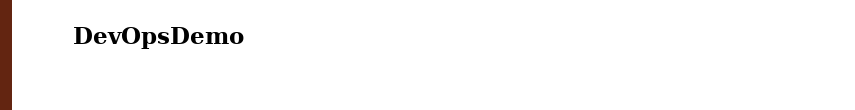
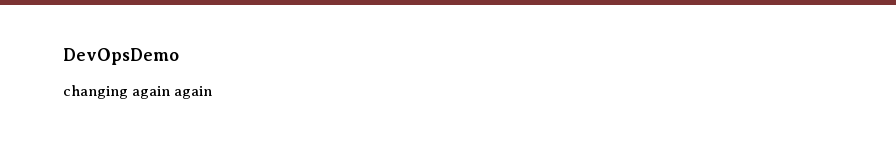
(244, 38) none -> [63,85,213,99] // changing again again

